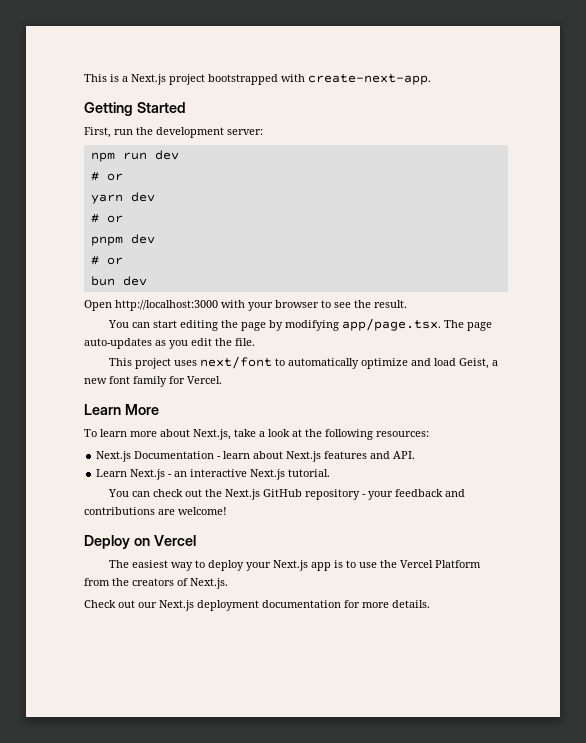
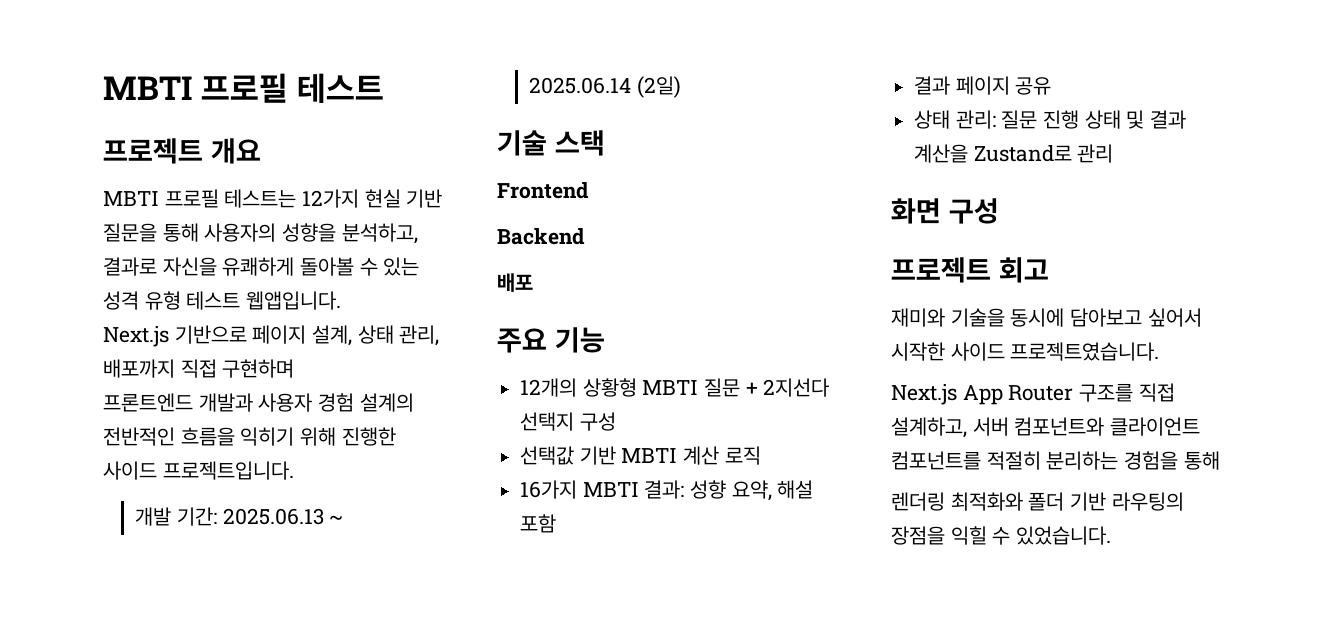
[84,74,431,85] [84,102,186,116] [84,127,263,138] [90,150,179,162] [90,172,123,181] [90,192,155,204] [90,214,123,223] [90,234,155,246] [90,256,123,265] [90,276,147,286] [84,300,407,311] [108,318,493,331] [84,338,255,349] [109,356,499,369] [84,376,222,387] [84,404,159,415] [84,429,429,440] [96,451,416,462] [96,469,331,480] [108,489,466,500] [84,507,227,515] [84,535,196,549] [109,560,482,571] [84,578,228,589] [84,600,430,611] This is a Next.js project bootstrapped with create-next-app. // Getting Started // First, run the development server: // npm run dev // # or // yarn dev // # or // pnpm dev // # or // bun dev // Open http://localhost:3000 with your browser to see the result. // You can start editing the page by modifying app/page.tsx. The page auto-updates as you edit the file. // This project uses next/font to automatically optimize and load Geist, a new font family for Vercel. // Learn More // To learn more about Next.js, take a look at the following resources: // Next.js Documentation - learn about Next.js features and API. // Learn Next.js - an interactive Next.js tutorial. // You can check out the Next.js GitHub repository - your feedback and contributions are welcome! // Deploy on Vercel // The easiest way to deploy your Next.js app is to use the Vercel Platform from the creators of Next.js. // Check out our Next.js deployment documentation for more details. -> [103,73,384,103] [103,138,261,164] [103,189,443,208] [103,223,418,244] [103,257,420,276] [103,291,342,310] [103,325,440,347] [103,359,295,378] [103,393,414,412] [103,427,396,446] [103,461,294,480] [135,507,344,526] [529,76,681,98] [497,130,605,156] [497,182,589,199] [497,228,585,245] [497,273,533,292] [497,327,605,353] [520,378,830,397] [520,412,616,431] [520,446,761,465] [520,480,814,501] [520,514,557,533] [914,76,1052,95] [914,110,1187,129] [914,144,1114,163] [891,198,999,224] [891,257,1049,283] [891,308,1202,327] [891,342,1160,361] [891,383,1175,405] [891,417,1201,438] [891,451,1220,470] [891,492,1184,511] [891,526,1112,545] MBTI 프로필 테스트 // 프로젝트 개요 // MBTI 프로필 테스트는 12가지 현실 기반 질문을 통해 사용자의 성향을 분석하고, 결과로 자신을 유쾌하게 돌아볼 수 있는 성격 유형 테스트 웹앱입니다. // Next.js 기반으로 페이지 설계, 상태 관리, 배포까지 직접 구현하며 // 프론트엔드 개발과 사용자 경험 설계의 전반적인 흐름을 익히기 위해 진행한 사이드 프로젝트입니다. // 개발 기간: 2025.06.13 ~ 2025.06.14 (2일) // 기술 스택 // Frontend // Backend // 배포 // 주요 기능 // 12개의 상황형 MBTI 질문 + 2지선다 선택지 구성 // 선택값 기반 MBTI 계산 로직 // 16가지 MBTI 결과: 성향 요약, 해설 포함 // 결과 페이지 공유 // 상태 관리: 질문 진행 상태 및 결과 계산을 Zustand로 관리 // 화면 구성 // 프로젝트 회고 // 재미와 기술을 동시에 담아보고 싶어서 시작한 사이드 프로젝트였습니다. // Next.js App Router 구조를 직접 설계하고, 서버 컴포넌트와 클라이언트 컴포넌트를 적절히 분리하는 경험을 통해 // 렌더링 최적화와 폴더 기반 라우팅의 장점을 익힐 수 있었습니다.

